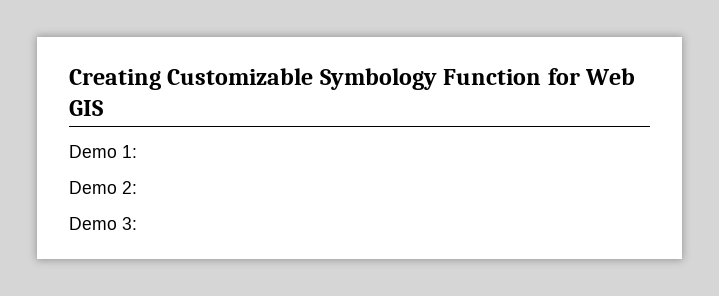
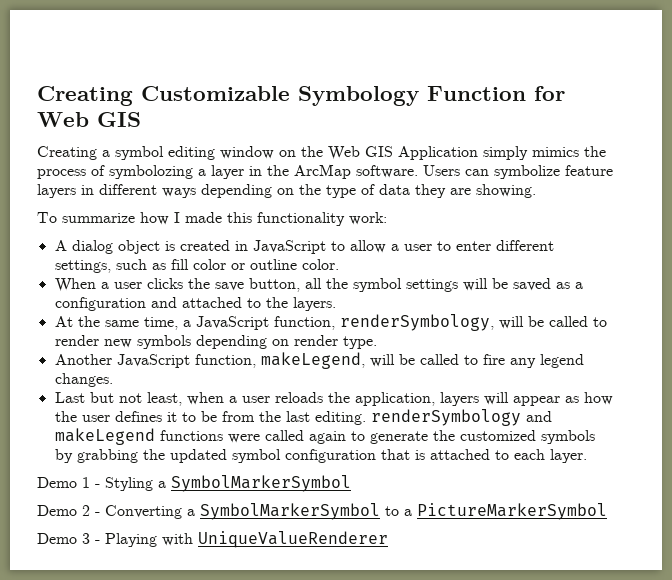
[69,145,137,158] [69,181,137,194] [69,217,137,230] Demo 1: // Demo 2: // Demo 3: -> [37,146,606,160] [37,164,613,179] [37,184,536,198] [37,212,387,226] [54,240,554,254] [54,259,339,273] [54,278,583,292] [54,297,336,311] [54,314,607,331] [54,335,377,349] [54,352,584,369] [54,373,113,387] [54,392,613,406] [54,409,552,426] [54,428,595,445] [54,449,587,463] [37,475,351,492] [37,503,607,520] [37,531,388,548] Creating a symbol editing window on the Web GIS Application simply mimics the process of symbolozing a layer in the ArcMap software. Users can symbolize feature layers in different ways depending on the type of data they are showing. // To summarize how I made this functionality work: // A dialog object is created in JavaScript to allow a user to enter different settings, such as fill color or outline color. // When a user clicks the save button, all the symbol settings will be saved as a configuration and attached to the layers. // At the same time, a JavaScript function, renderSymbology, will be called to render new symbols depending on render type. // Another JavaScript function, makeLegend, will be called to fire any legend changes. // Last but not least, when a user reloads the application, layers will appear as how the user defines it to be from the last editing. renderSymbology and makeLegend functions were called again to generate the customized symbols by grabbing the updated symbol configuration that is attached to each layer. // Demo 1 - Styling a SymbolMarkerSymbol // Demo 2 - Converting a SymbolMarkerSymbol to a PictureMarkerSymbol // Demo 3 - Playing with UniqueValueRenderer

